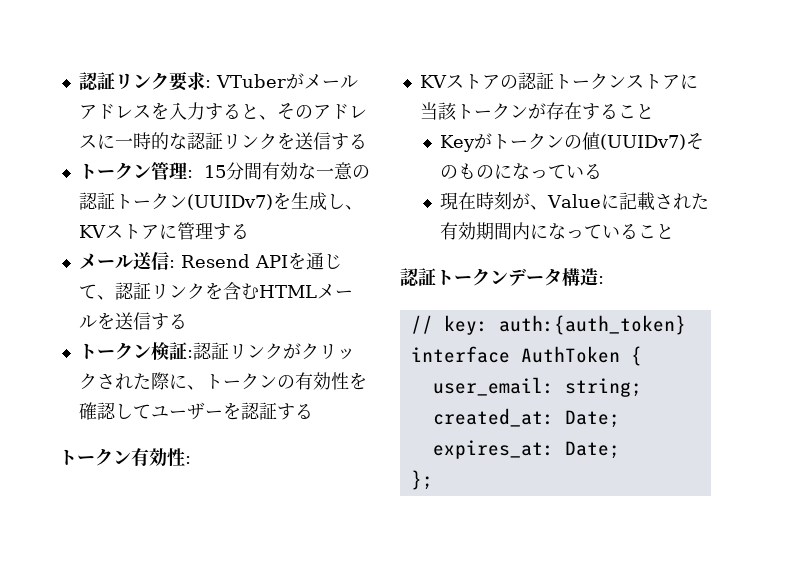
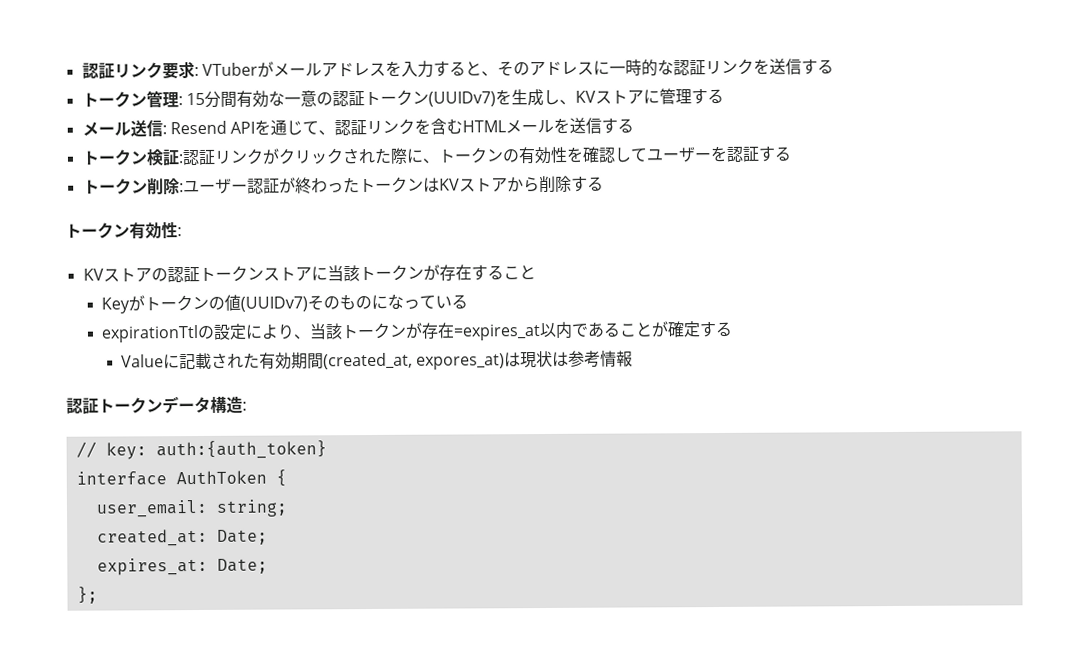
(313, 411) none -> [82,175,604,195] // トークン削除:ユーザー認証が終わったトークンはKVストアから削除する
[439,191,548,210] 現在時刻が、 -> [101,321,734,343] expirationTtlの設定により、当該トークンが存在=expires_at以内であることが確定する //
[511,222,674,240] 内になっていること -> [322,350,634,370] (created_at, expores_at)は現状は参考情報

